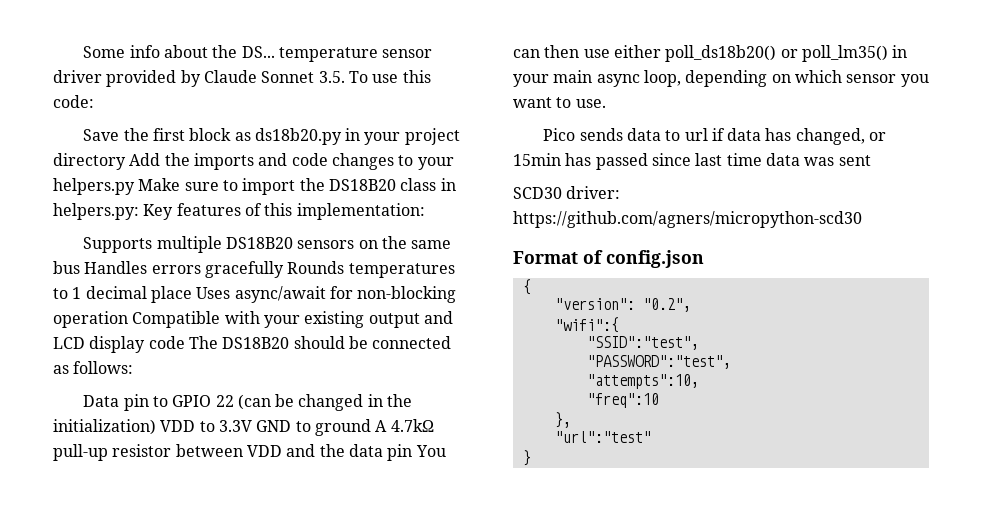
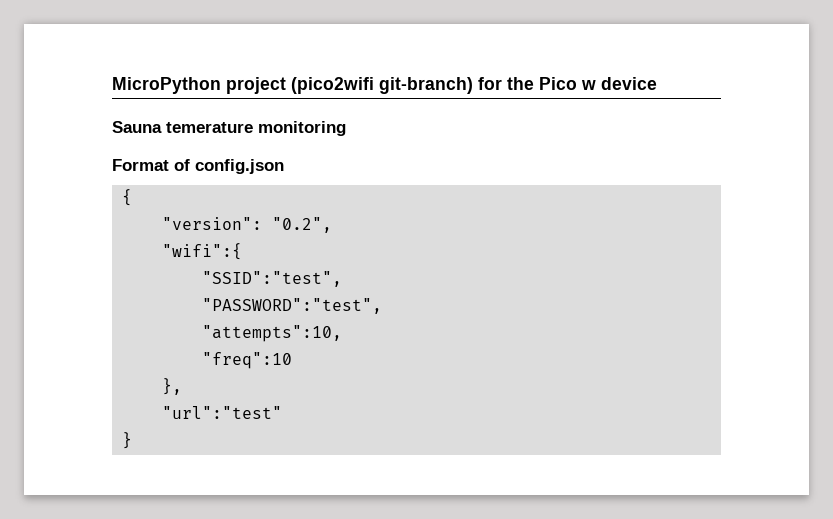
[83,45,433,62] [53,70,431,87] [53,95,94,108] [83,128,460,145] [53,153,454,170] [53,178,456,195] [53,203,425,220] [83,236,452,253] [53,261,455,278] [53,286,457,303] [53,311,453,328] [53,336,452,353] [53,361,134,374] [83,394,413,411] [53,419,434,436] [53,444,446,461] [513,45,908,62] [513,70,929,87] [513,97,606,108] [543,128,887,145] [513,153,871,170] [513,186,621,199] [513,211,862,228] Some info about the DS... temperature sensor driver provided by Claude Sonnet 3.5. To use this code: // Save the first block as ds18b20.py in your project directory Add the imports and code changes to your helpers.py Make sure to import the DS18B20 class in helpers.py: Key features of this implementation: // Supports multiple DS18B20 sensors on the same bus Handles errors gracefully Rounds temperatures to 1 decimal place Uses async/await for non-blocking operation Compatible with your existing output and LCD display code The DS18B20 should be connected as follows: // Data pin to GPIO 22 (can be changed in the initialization) VDD to 3.3V GND to ground A 4.7kΩ pull-up resistor between VDD and the data pin You can then use either poll_ds18b20() or poll_lm35() in your main async loop, depending on which sensor you want to use. // Pico sends data to url if data has changed, or 15min has passed since last time data was sent // SCD30 driver: https://github.com/agners/micropython-scd30 -> [112,77,657,94] [112,121,346,136] MicroPython project (pico2wifi git-branch) for the Pico w device // Sauna temerature monitoring

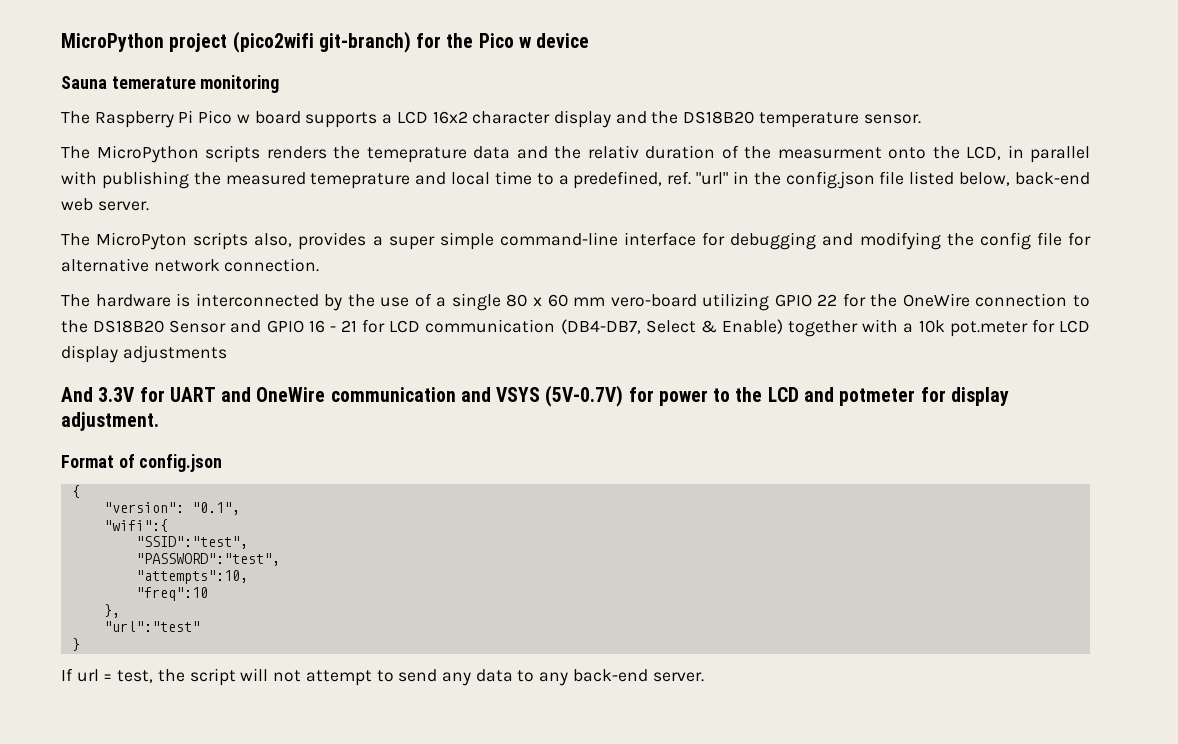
(346, 128) none -> [61,110,921,128] [61,145,1090,163] [61,171,1091,189] [61,198,149,211] [61,232,1091,250] [61,258,320,272] [61,293,1090,311] [61,319,1090,337] [61,345,227,363] [61,385,1009,407] [61,412,159,431] // The Raspberry Pi Pico w board supports a LCD 16x2 character display and the DS18B20 temperature sensor. // The MicroPython scripts renders the temeprature data and the relativ duration of the measurment onto the LCD, in parallel with publishing the measured temeprature and local time to a predefined, ref. "url" in the config.json file listed below, back-end web server. // The MicroPyton scripts also, provides a super simple command-line interface for debugging and modifying the config file for alternative network connection. // The hardware is interconnected by the use of a single 80 x 60 mm vero-board utilizing GPIO 22 for the OneWire connection to the DS18B20 Sensor and GPIO 16 - 21 for LCD communication (DB4-DB7, Select & Enable) together with a 10k pot.meter for LCD display adjustments // And 3.3V for UART and OneWire communication and VSYS (5V-0.7V) for power to the LCD and potmeter for display adjustment.
[271,217,332,233] "0.2", -> [191,502,240,515] "0.1",
(132, 440) none -> [61,668,704,686] // If url = test, the script will not attempt to send any data to any back-end server.

